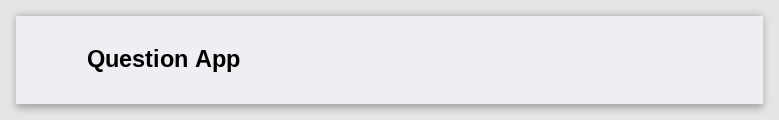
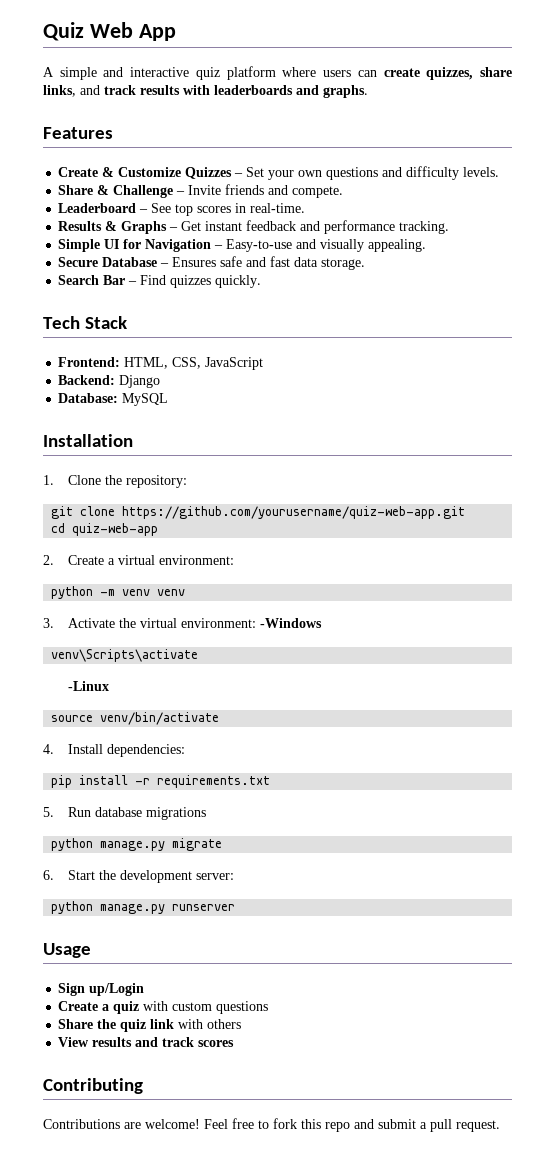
[87,49,188,72] Question -> [43,22,133,41] Quiz Web
(240, 61) none -> [43,66,513,80] [43,85,368,98] [43,127,113,139] [58,166,500,180] [58,184,344,198] [58,203,306,216] [58,220,450,234] [58,239,427,252] [58,256,366,270] [58,275,262,288] [43,316,128,329] [58,357,264,370] [58,375,161,388] [58,393,169,406] [43,434,133,447] [43,475,187,488] [51,506,466,519] [51,523,159,536] [43,555,234,565] [51,586,186,599] [43,618,322,628] [51,649,199,662] [67,681,109,691] [51,712,220,725] [43,744,185,757] [51,775,271,788] [43,807,206,820] [51,838,223,851] [43,870,234,883] [51,901,236,914] [43,943,91,958] [58,983,145,996] [58,1001,269,1014] [58,1019,242,1032] [58,1037,235,1047] [43,1078,143,1094] [43,1118,500,1132] // A simple and interactive quiz platform where users can create quizzes, share links, and track results with leaderboards and graphs. // Features // Create & Customize Quizzes – Set your own questions and difficulty levels. // Share & Challenge – Invite friends and compete. // Leaderboard – See top scores in real-time. // Results & Graphs – Get instant feedback and performance tracking. // Simple UI for Navigation – Easy-to-use and visually appealing. // Secure Database – Ensures safe and fast data storage. // Search Bar – Find quizzes quickly. // Tech Stack // Frontend: HTML, CSS, JavaScript // Backend: Django // Database: MySQL // Installation // 1. Clone the repository: // git clone https://github.com/yourusername/quiz-web-app.git // cd quiz-web-app // 2. Create a virtual environment: // python -m venv venv // 3. Activate the virtual environment: -Windows // venv\Scripts\activate // -Linux // source venv/bin/activate // 4. Install dependencies: // pip install -r requirements.txt // 5. Run database migrations // python manage.py migrate // 6. Start the development server: // python manage.py runserver // Usage // Sign up/Login // Create a quiz with custom questions // Share the quiz link with others // View results and track scores // Contributing // Contributions are welcome! Feel free to fork this repo and submit a pull request.

